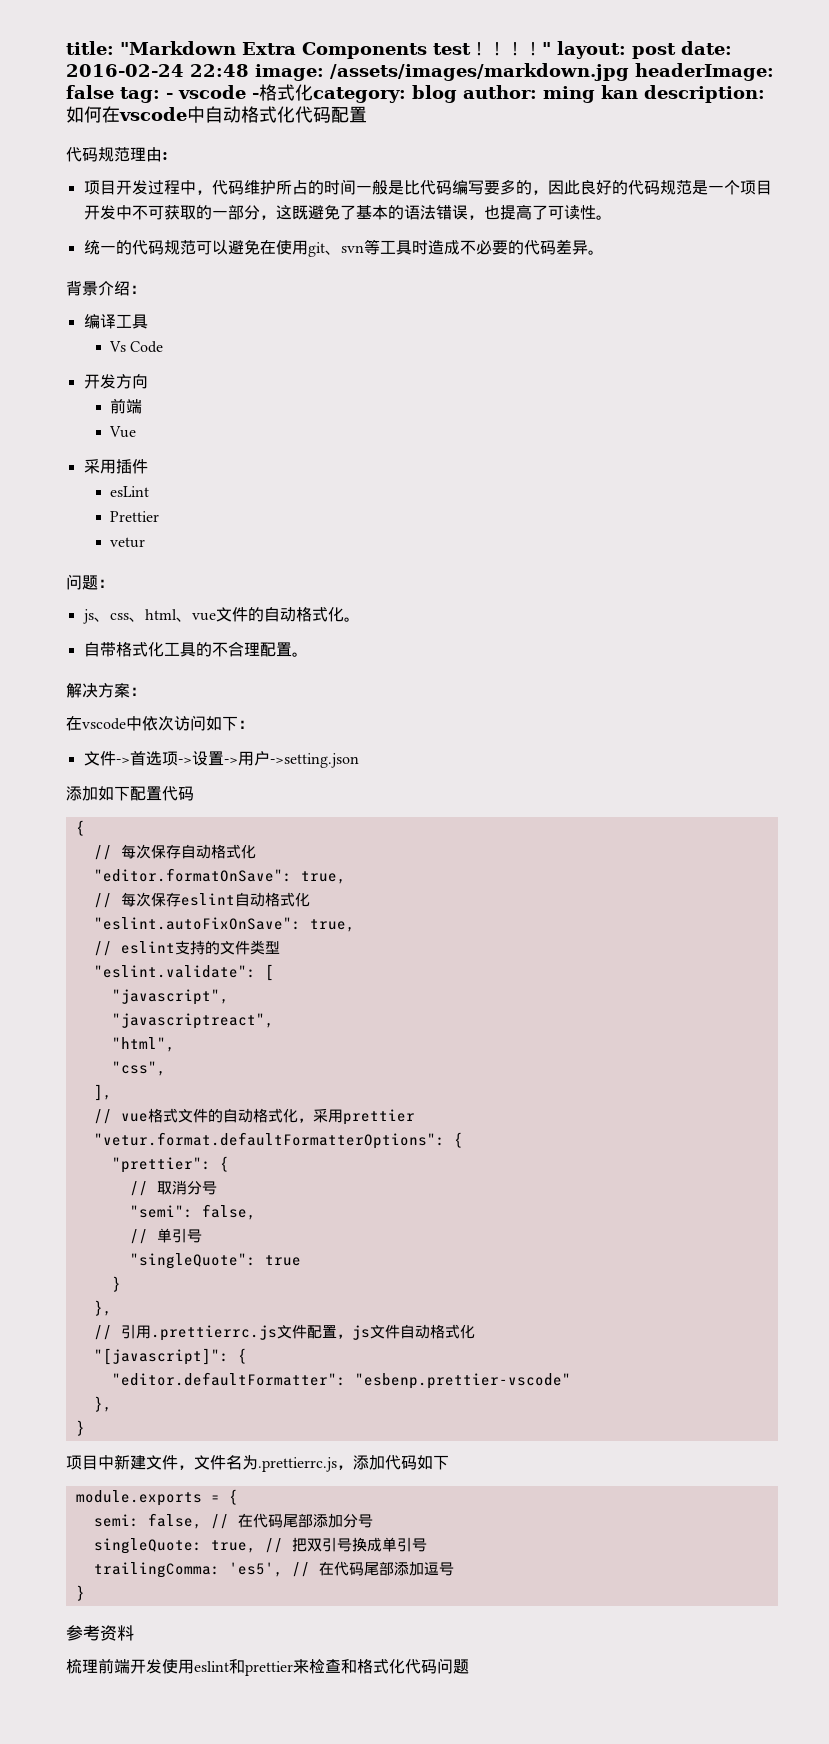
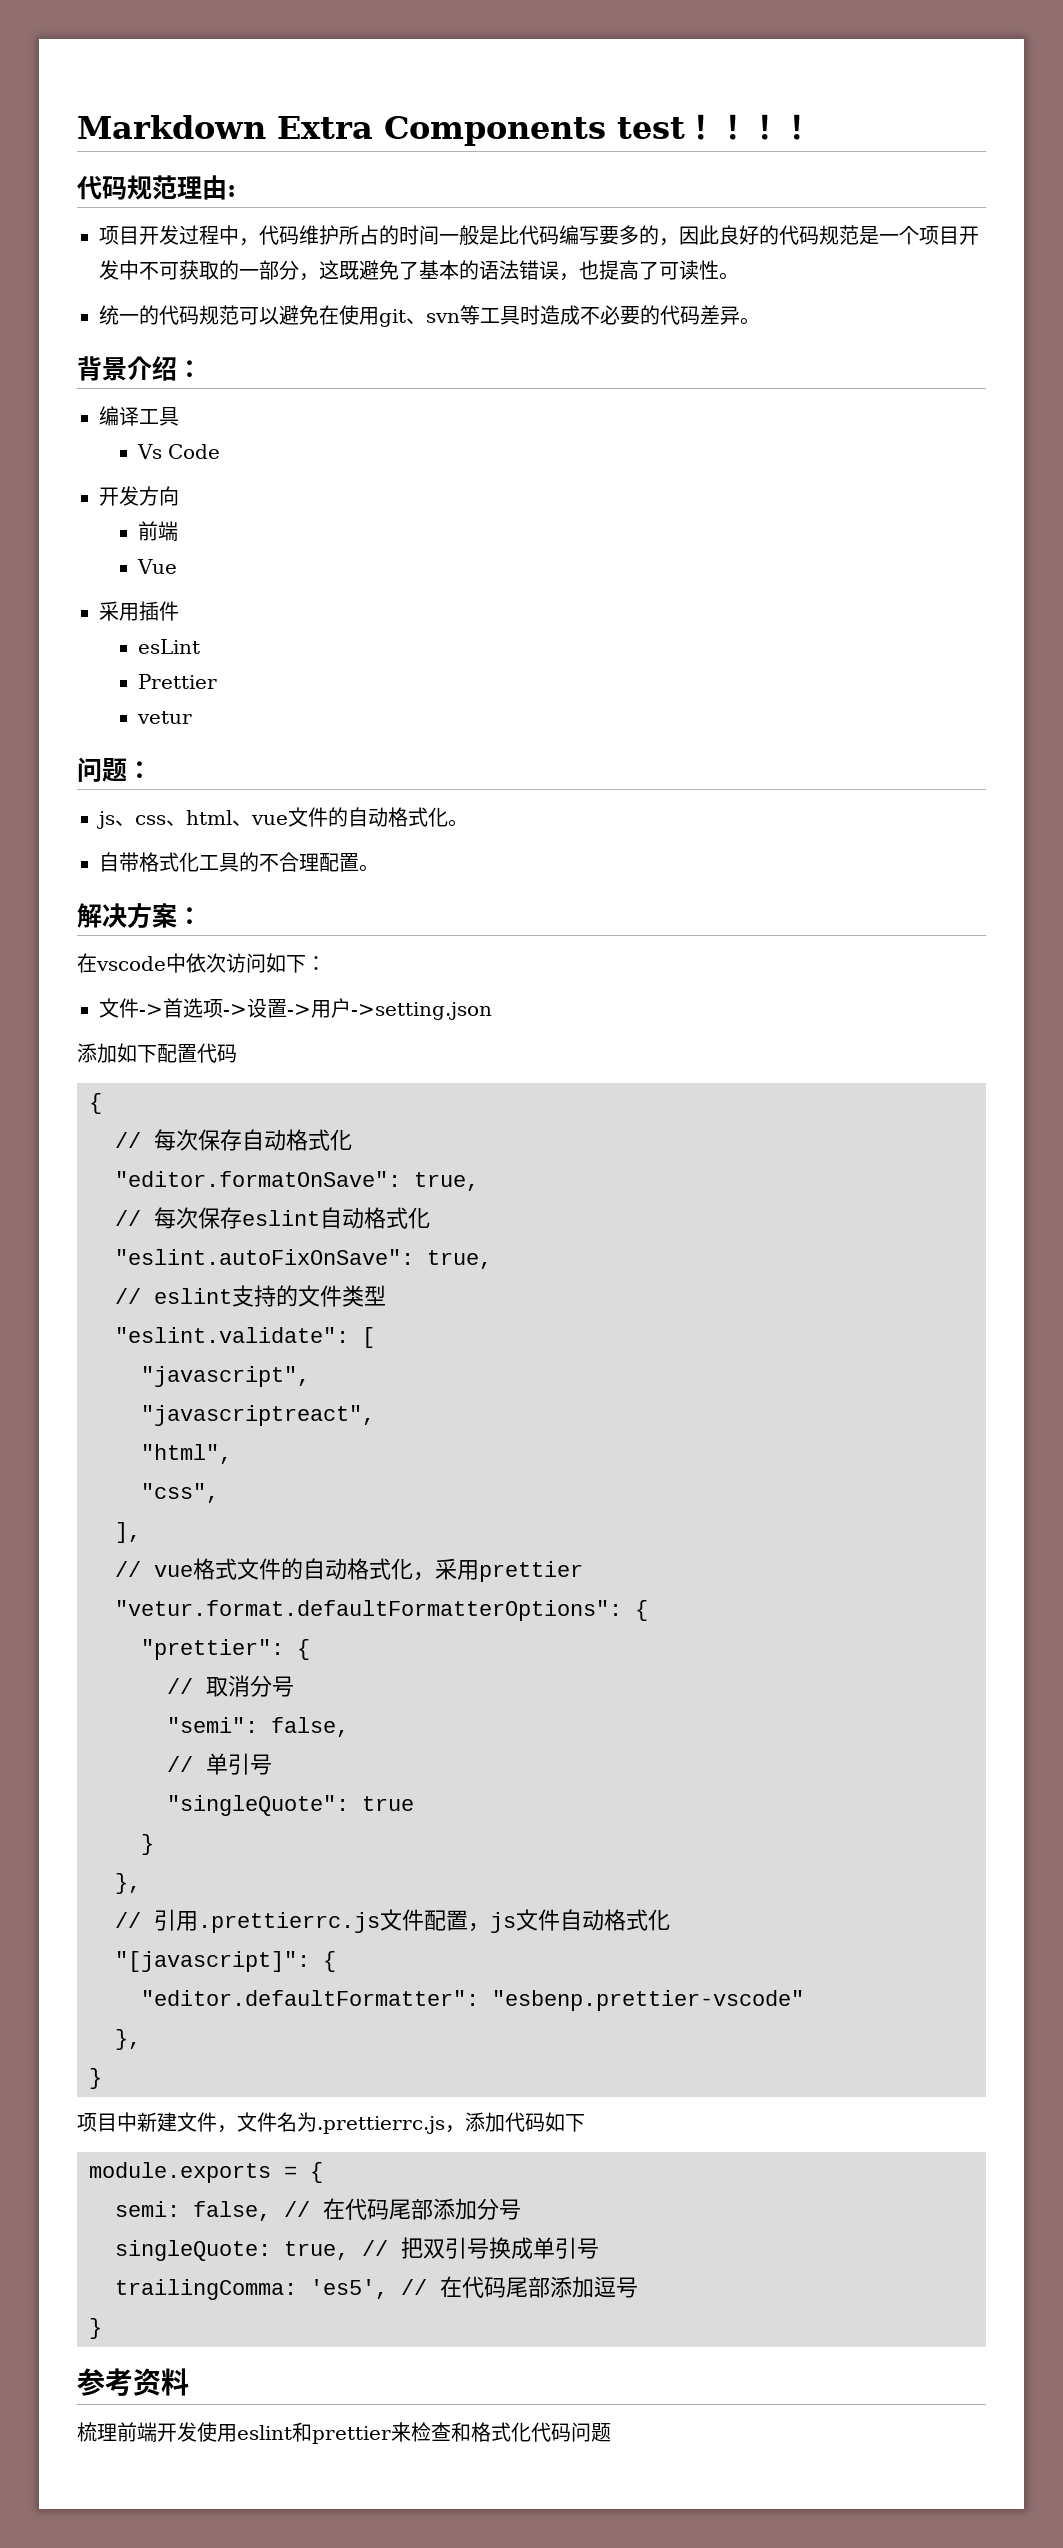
[66,41,236,55] title: "Markdown -> [77,115,266,139] Markdown
[542,41,732,59] [66,63,774,81] [66,84,765,103] [66,106,367,123] " layout: post date: 2016-02-24 22:48 image: /assets/images/markdown.jpg headerImage: false tag: - vscode -格式化category: blog author: ming kan description:如何在vscode中自动格式化代码配置 -> (813, 127) none

